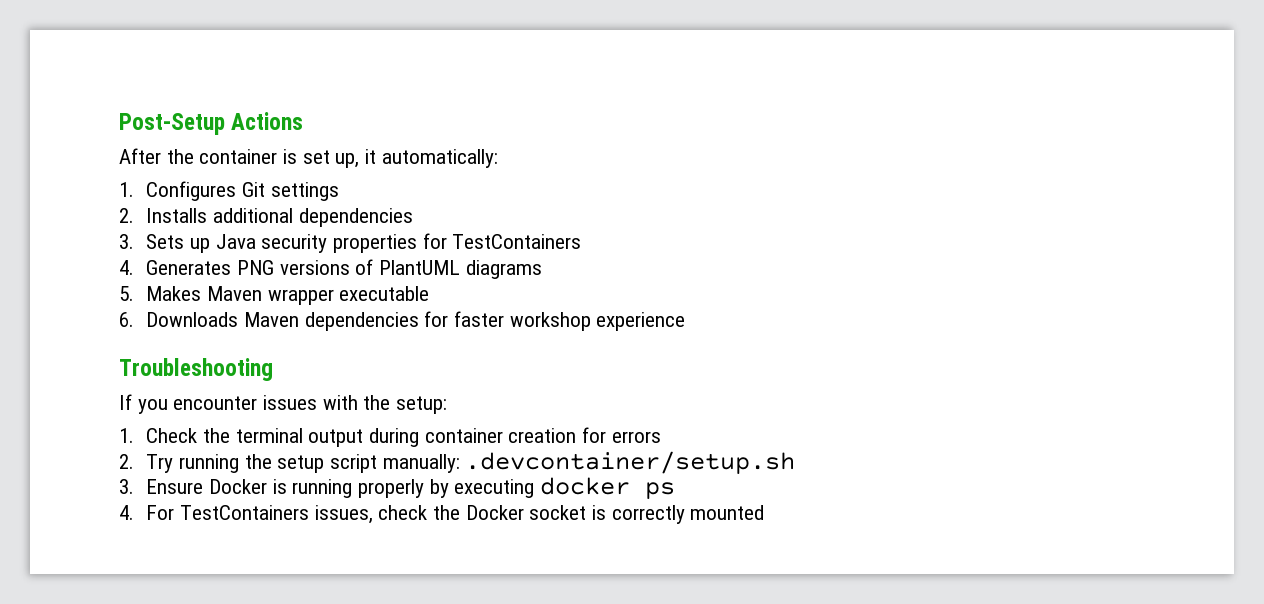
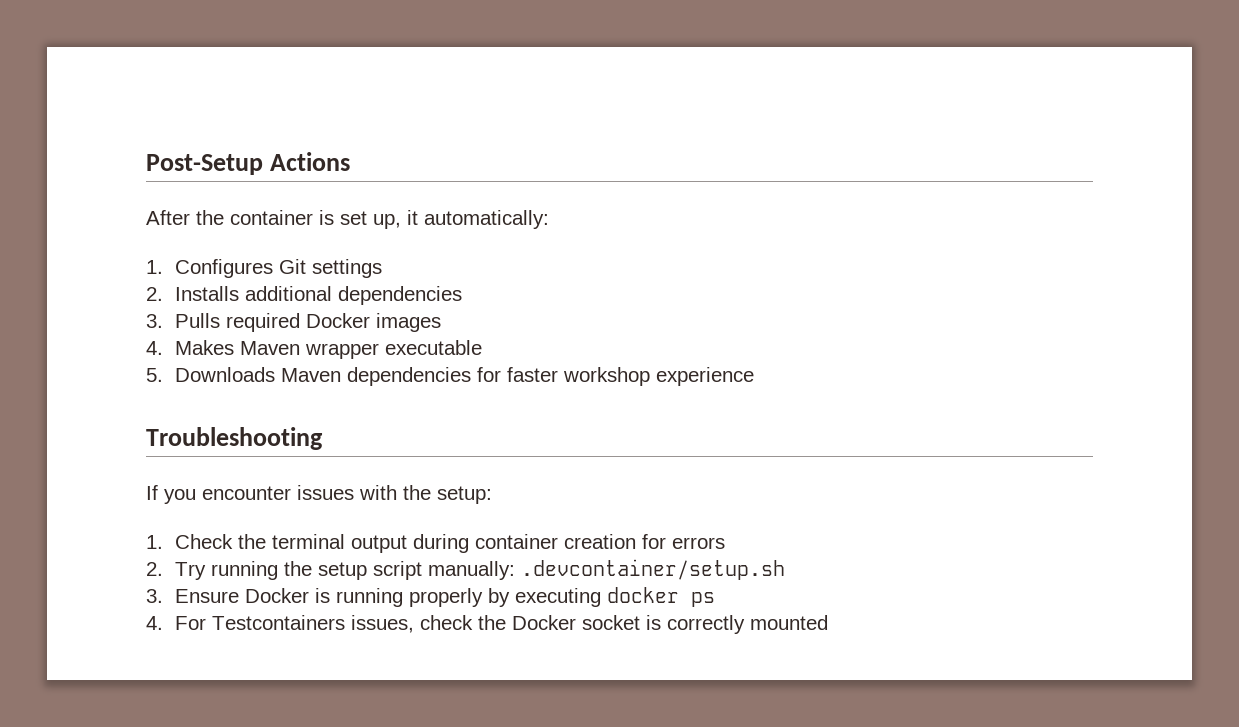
[146,233,582,253] [119,259,542,279] [119,286,134,301] Sets up Java security properties for TestContainers // 4. Generates PNG versions of PlantUML diagrams // 5. -> [174,313,441,332] [146,341,163,355] Pulls required Docker images // 4.
[119,312,134,327] 6. -> [146,368,163,382] 5.
[180,505,310,520] TestContainers -> [211,615,345,630] Testcontainers

